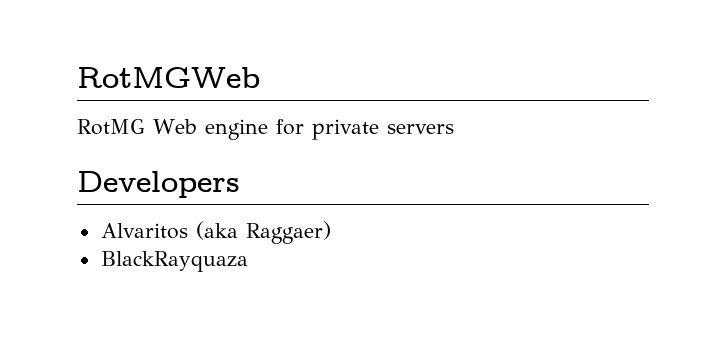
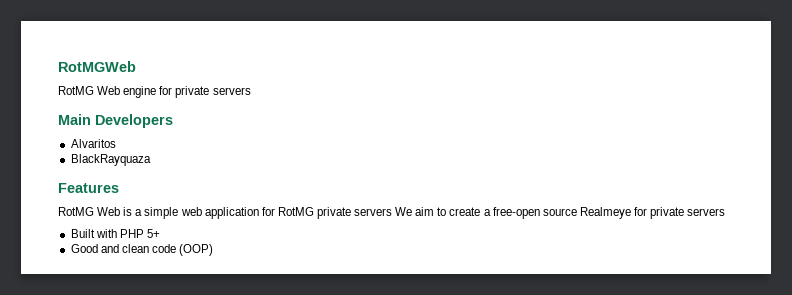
(454, 129) none -> [58,114,91,125] Main
[195,221,331,244] (aka Raggaer) -> (116, 143) none
(248, 261) none -> [58,183,119,193] [58,207,726,219] [70,229,160,238] [70,244,214,256] // Features // RotMG Web is a simple web application for RotMG private servers We aim to create a free-open source Realmeye for private servers // Built with PHP 5+ // Good and clean code (OOP)

